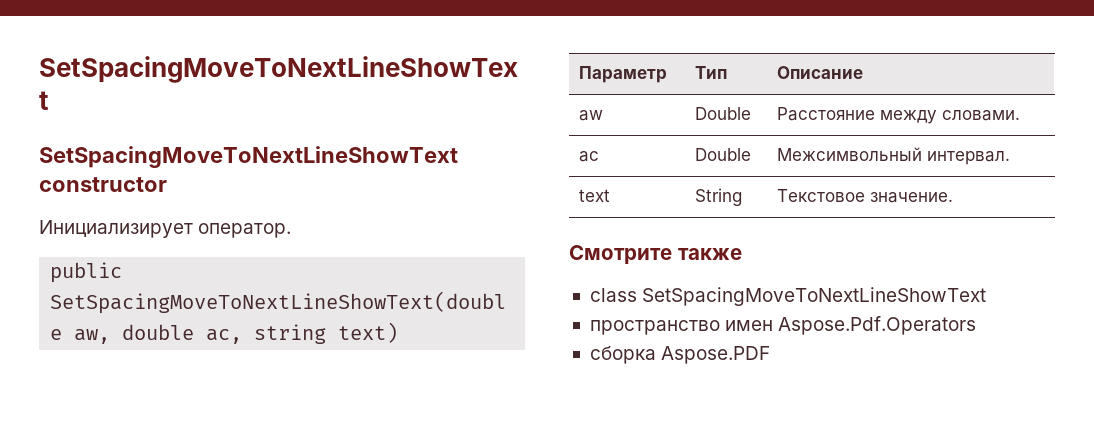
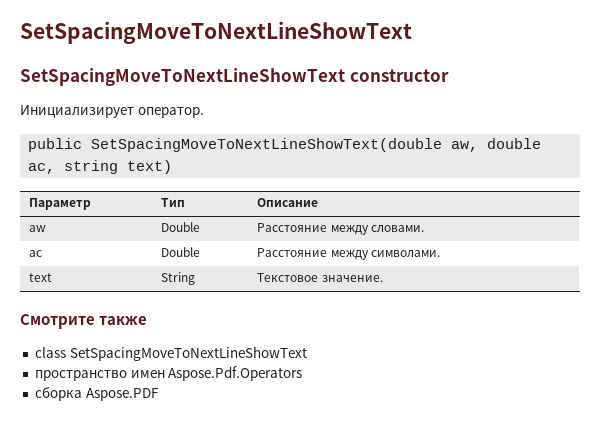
[776,147,1010,165] Межсимвольный интервал. -> [257,248,440,260] Расстояние между символами.

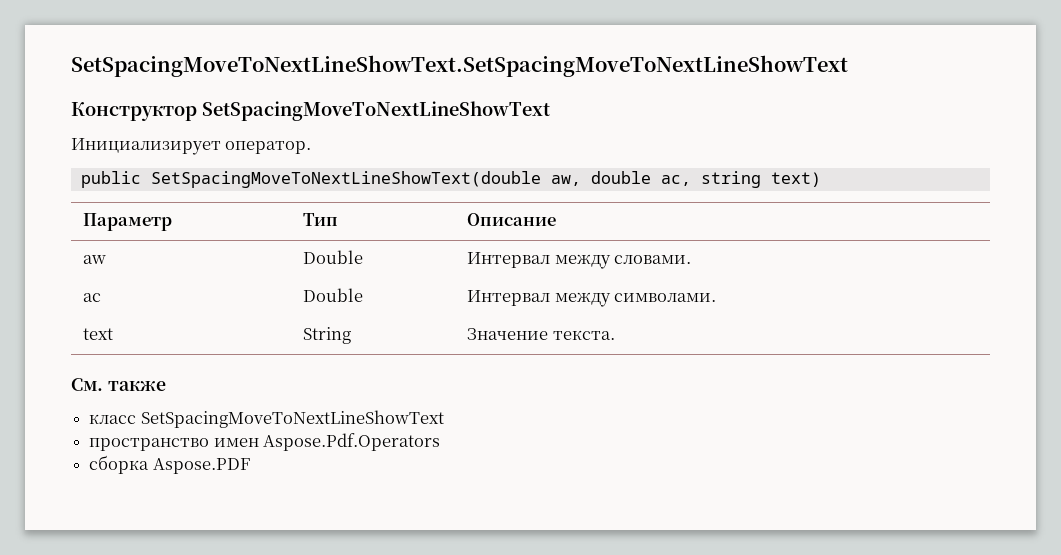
[20,21,412,44] [20,68,449,86] SetSpacingMoveToNextLineShowText // SetSpacingMoveToNextLineShowText constructor -> [71,55,848,77] [71,101,550,121] SetSpacingMoveToNextLineShowText.SetSpacingMoveToNextLineShowText // Конструктор SetSpacingMoveToNextLineShowText
[257,223,328,232] Расстояние -> [467,252,551,268] Интервал
[257,248,328,257] Расстояние -> [467,290,551,306] Интервал
[257,273,383,282] [20,314,95,329] Текстовое значение. // Смотрите -> [467,328,615,340] [71,378,103,391] Значение текста. // См.
[34,347,66,358] class -> [89,414,137,424] класс

